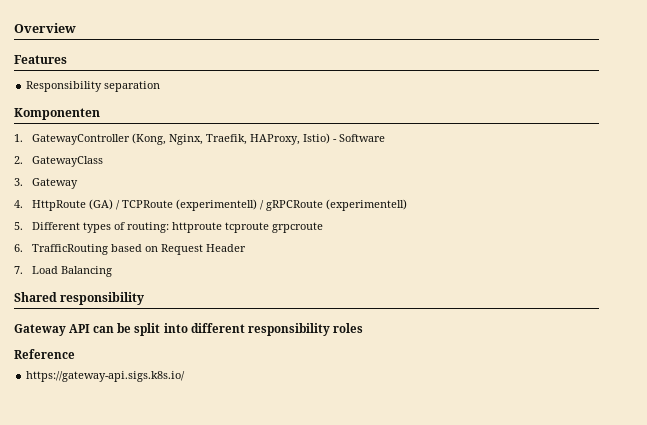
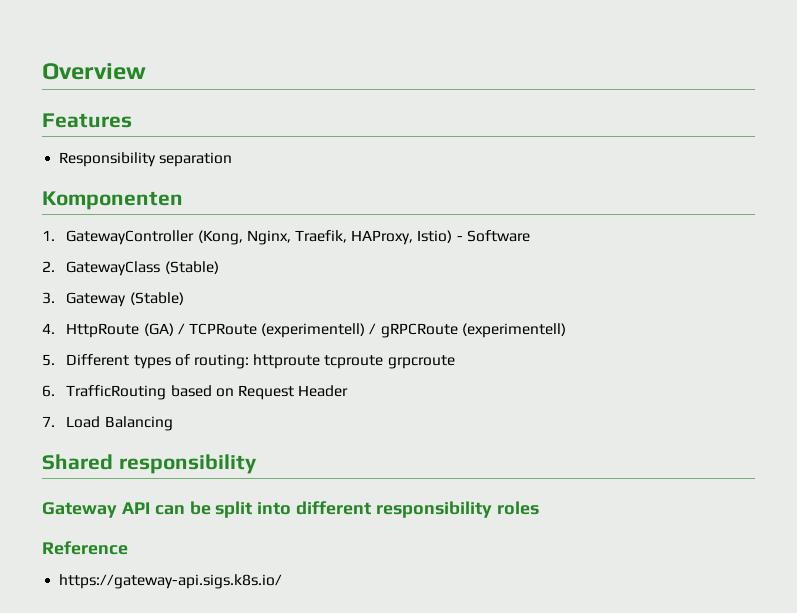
(104, 161) none -> [164,261,219,274] (Stable)
(79, 183) none -> [129,292,184,305] (Stable)

